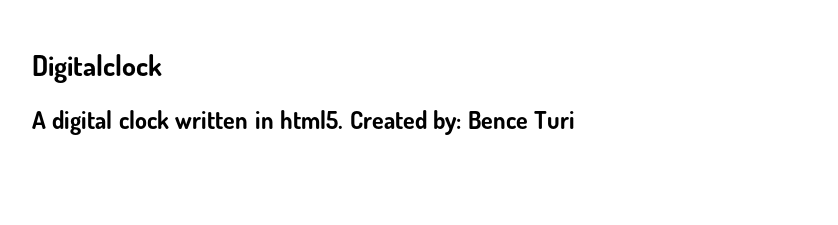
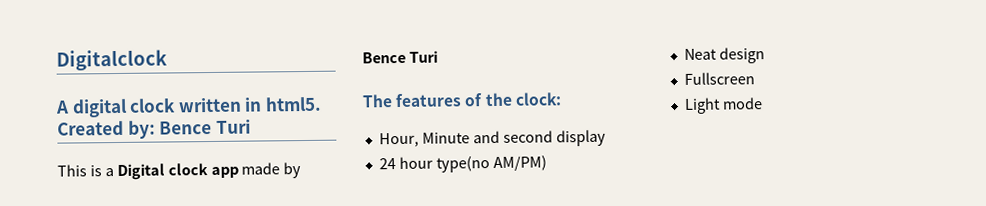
(576, 120) none -> [57,162,302,181] [362,50,438,64] [362,92,562,108] [378,129,606,148] [378,155,547,173] [683,47,765,64] [683,72,755,85] [683,97,763,114] // This is a Digital clock app made by Bence Turi // The features of the clock: // Hour, Minute and second display // 24 hour type(no AM/PM) // Neat design // Fullscreen // Light mode

